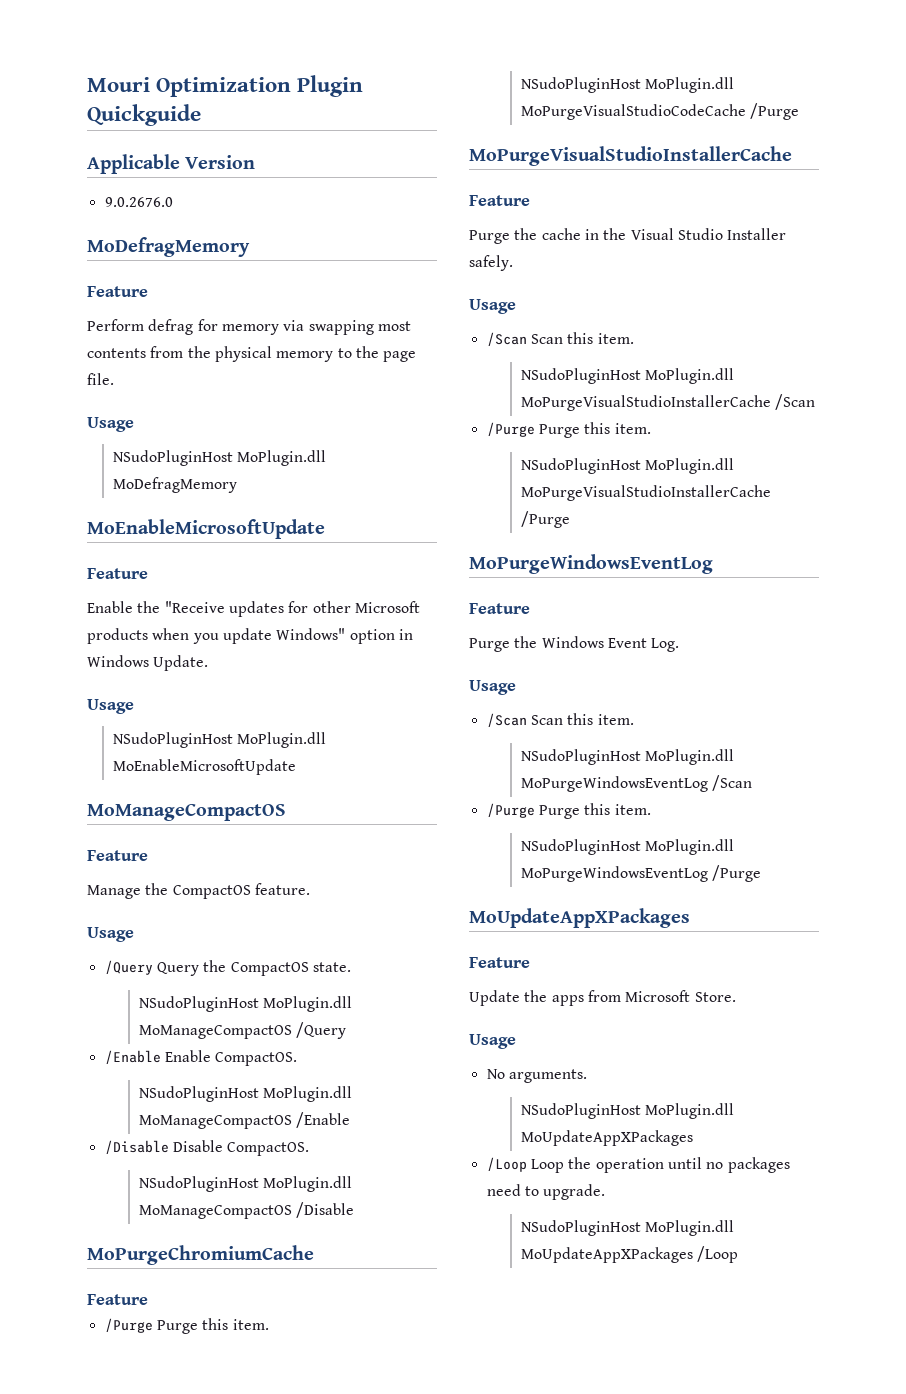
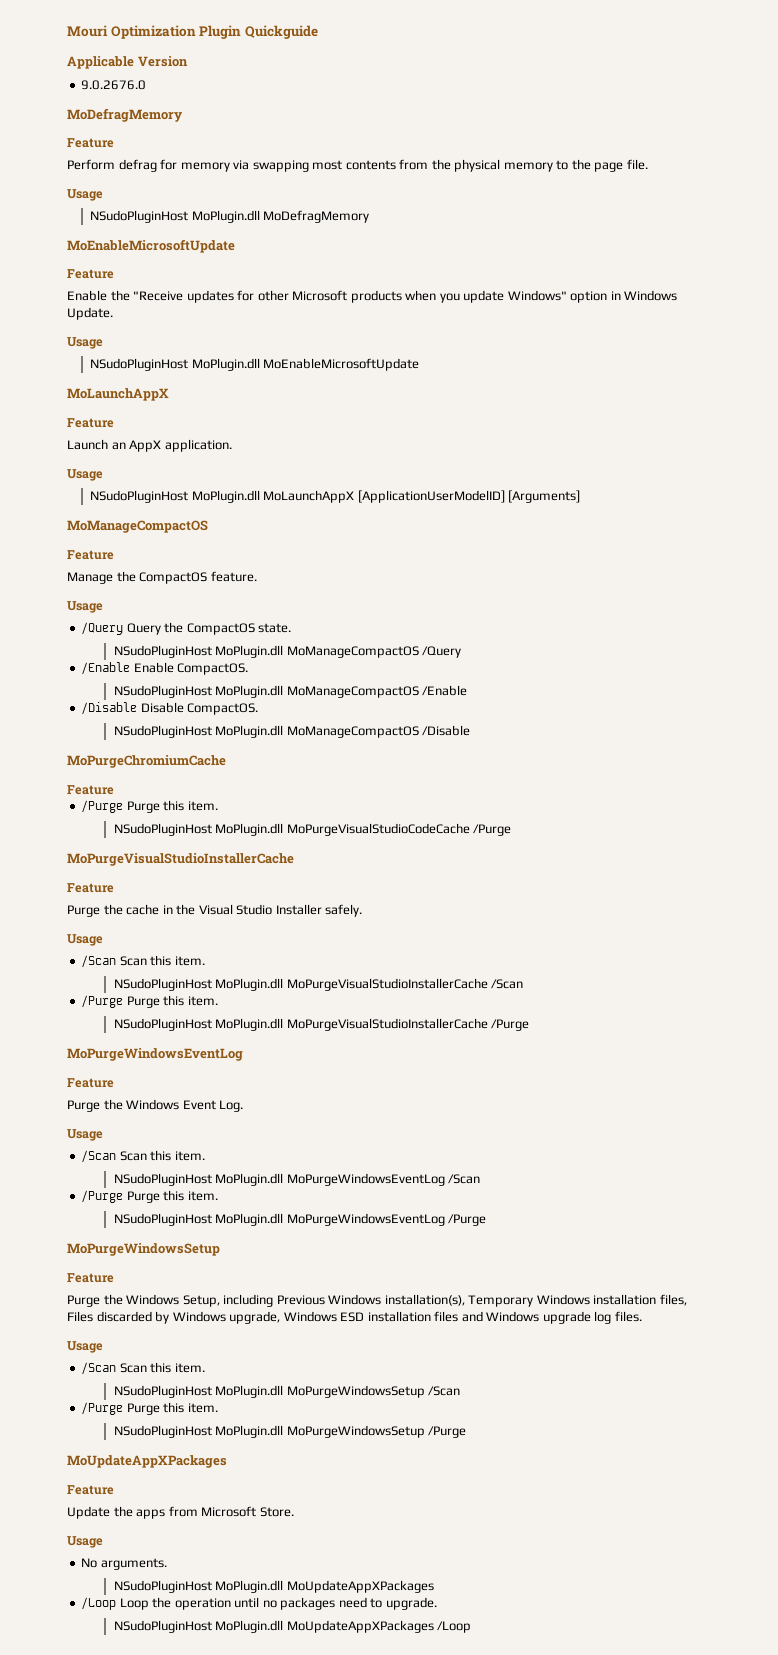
(296, 767) none -> [67,388,169,401] [67,418,114,428] [67,439,232,452] [67,469,103,481] [90,490,581,503] // MoLaunchAppX // Feature // Launch an AppX application. // Usage // NSudoPluginHost MoPlugin.dll MoLaunchAppX [ApplicationUserModelID] [Arguments]
(762, 873) none -> [67,1243,220,1256] [67,1273,114,1283] [67,1294,687,1307] [67,1311,642,1324] [67,1341,103,1353] [81,1362,205,1375] [113,1385,461,1398] [81,1402,218,1415] [113,1425,467,1438] // MoPurgeWindowsSetup // Feature // Purge the Windows Setup, including Previous Windows installation(s), Temporary Windows installation files, Files discarded by Windows upgrade, Windows ESD installation files and Windows upgrade log files. // Usage // /Scan Scan this item. // NSudoPluginHost MoPlugin.dll MoPurgeWindowsSetup /Scan // /Purge Purge this item. // NSudoPluginHost MoPlugin.dll MoPurgeWindowsSetup /Purge

